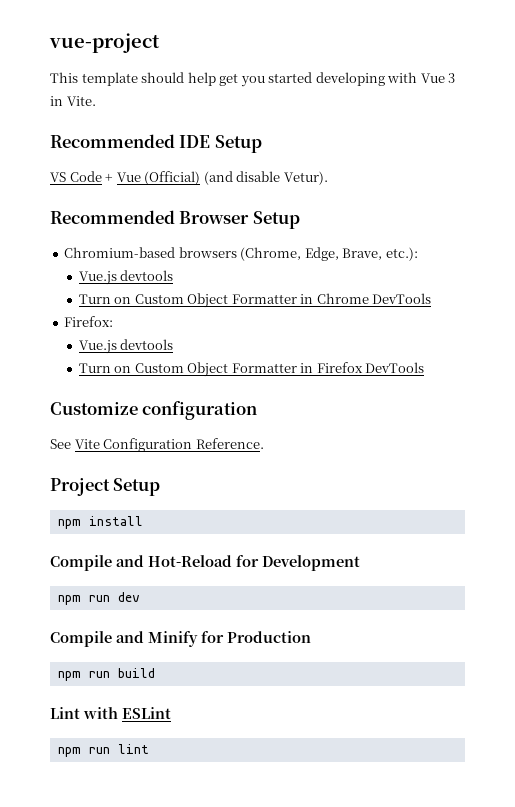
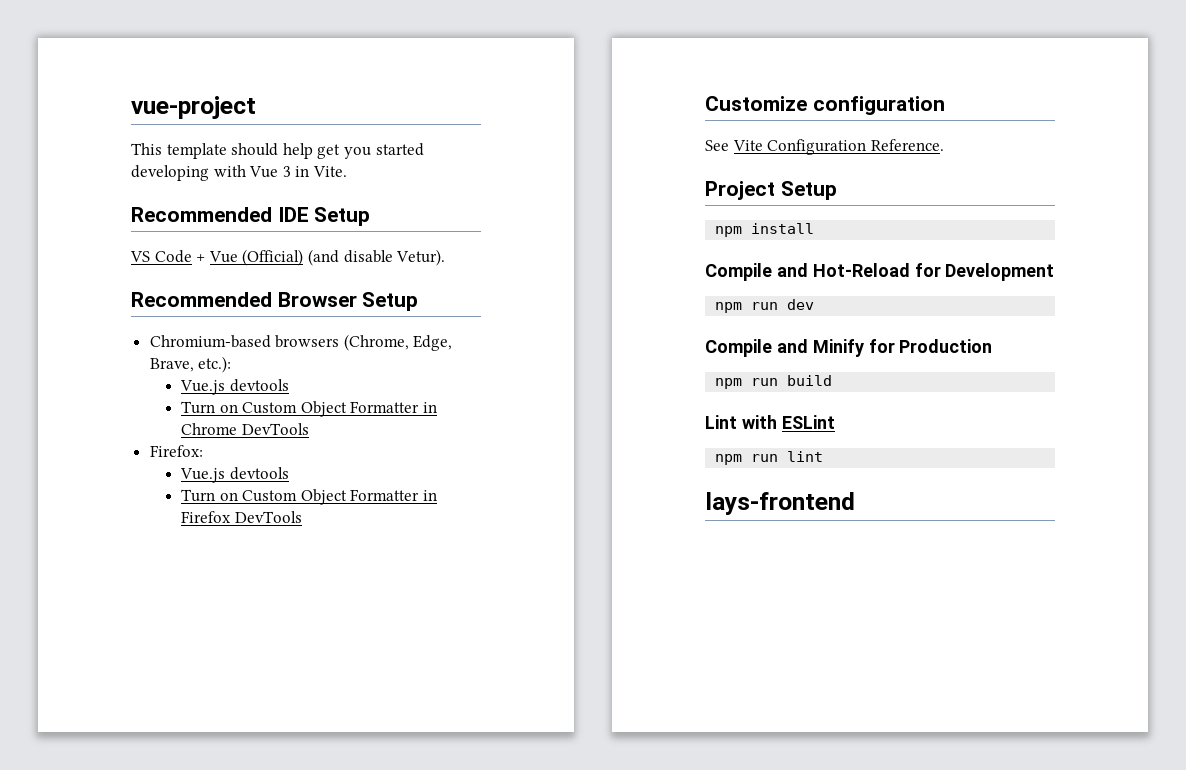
(149, 749) none -> [705,492,855,515] // lays-frontend

